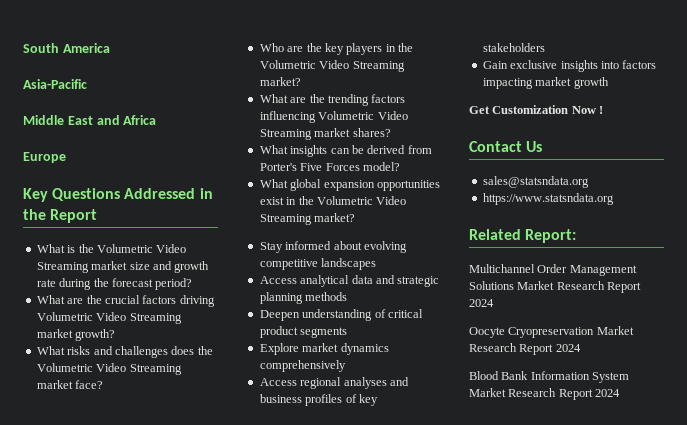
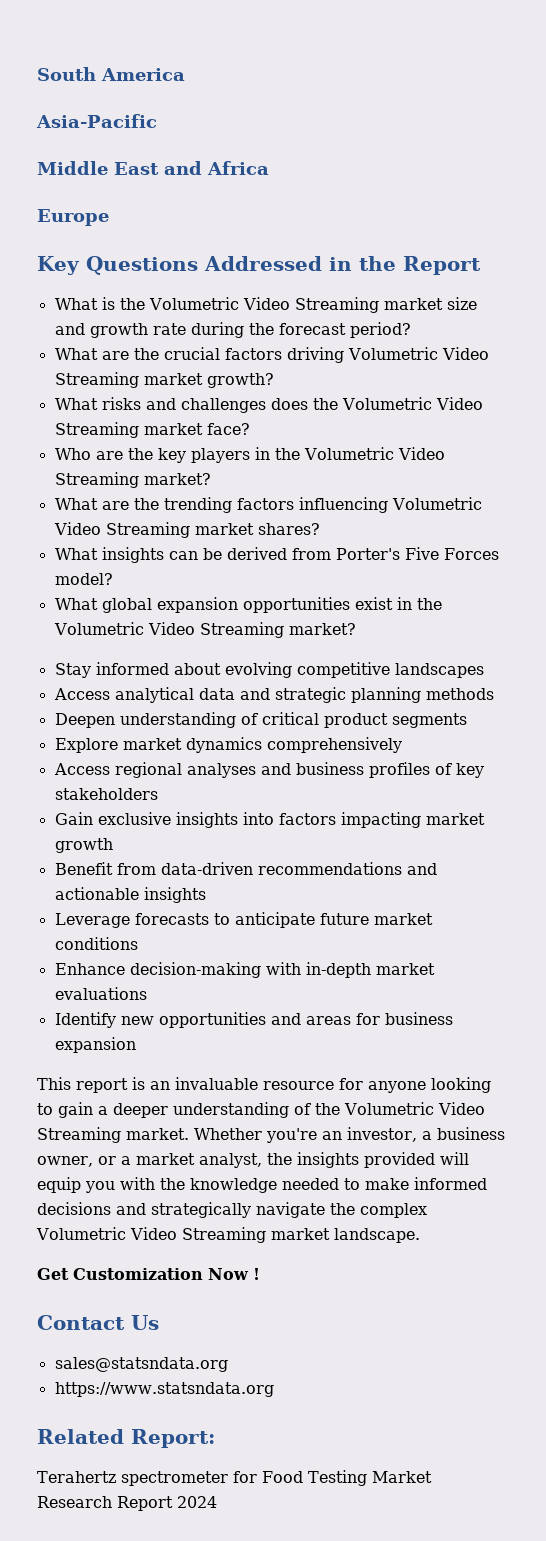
(609, 83) none -> [54,862,437,875] [54,887,206,903] [54,912,433,928] [54,937,138,950] [54,962,435,978] [54,987,147,1000] [54,1012,453,1028] [54,1037,136,1053] [37,1077,491,1093] [37,1102,485,1118] [37,1127,505,1143] [37,1152,469,1168] [37,1177,487,1193] [37,1202,427,1218] [36,1227,420,1243] // Benefit from data-driven recommendations and actionable insights // Leverage forecasts to anticipate future market conditions // Enhance decision-making with in-depth market evaluations // Identify new opportunities and areas for business expansion // This report is an invaluable resource for anyone looking to gain a deeper understanding of the Volumetric Video Streaming market. Whether you're an investor, a business owner, or a market analyst, the insights provided will equip you with the knowledge needed to make informed decisions and strategically navigate the complex Volumetric Video Streaming market landscape.
[469,264,637,276] [469,281,642,293] [469,299,494,307] [469,326,634,338] [469,343,581,355] [469,371,630,383] [469,388,621,400] Multichannel Order Management Solutions Market Research Report 2024 // Oocyte Cryopreservation Market Research Report 2024 // Blood Bank Information System Market Research Report 2024 -> [37,1470,432,1486] [37,1496,217,1511] Terahertz spectrometer for Food Testing Market Research Report 2024

